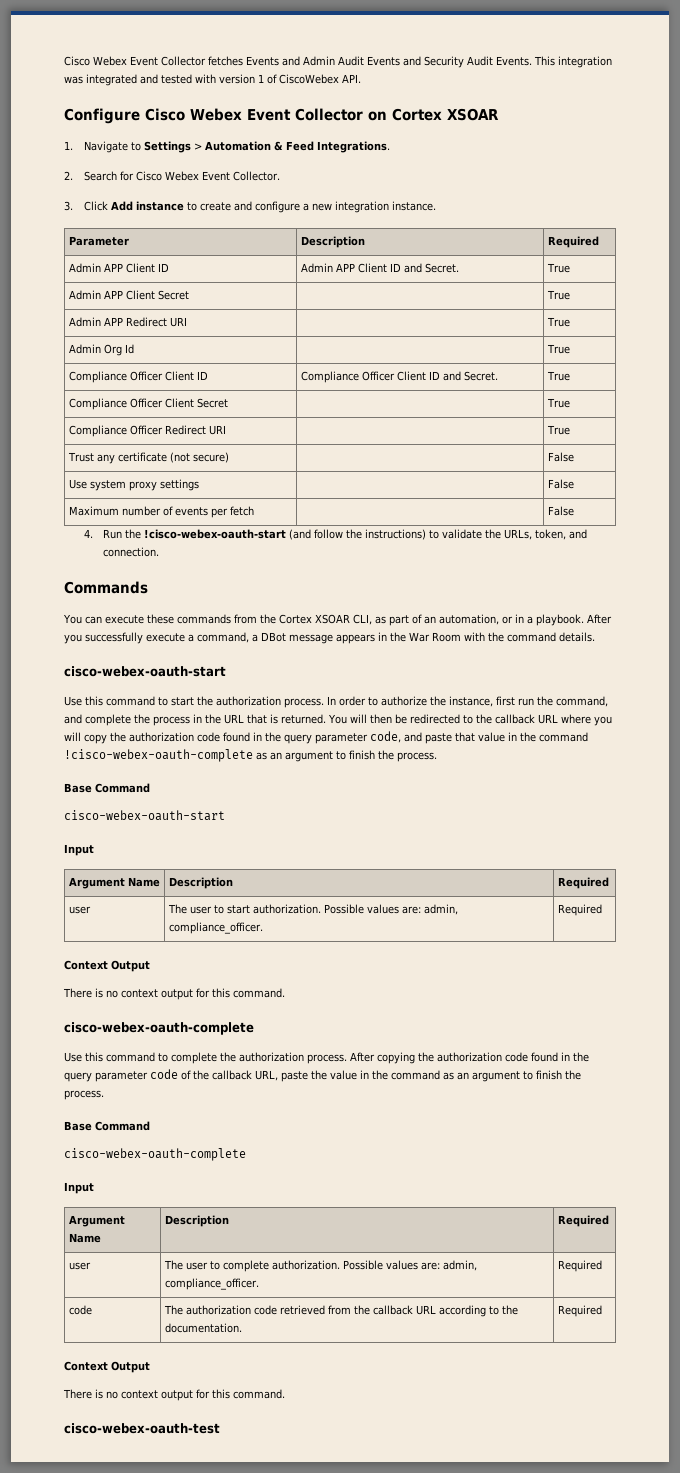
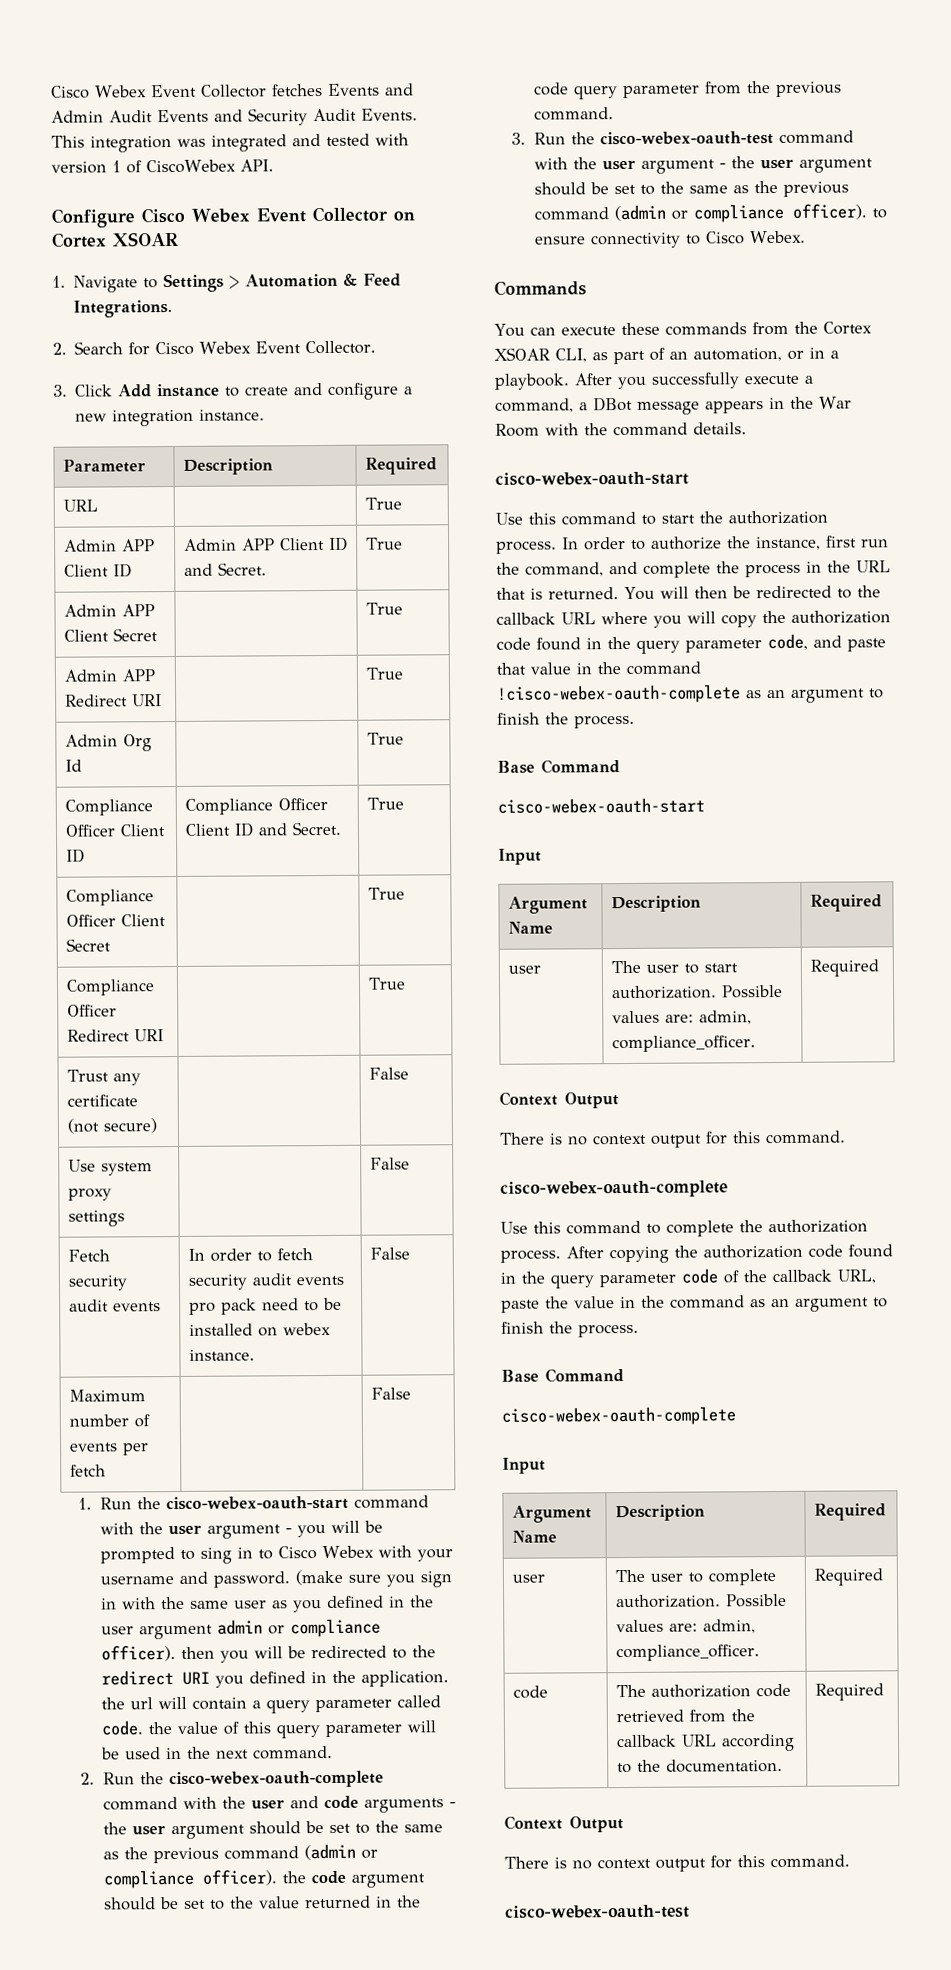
(599, 242) none -> [62,499,98,512] [364,497,402,510] // URL | | True
(574, 484) none -> [67,1249,110,1262] [67,1275,128,1291] [68,1299,161,1312] [187,1248,313,1262] [187,1273,344,1290] [188,1297,342,1315] [188,1322,331,1337] [188,1349,255,1361] [369,1247,410,1260] // Fetch security audit events | In order to fetch security audit events pro pack need to be installed on webex instance. | False
[83,529,588,540] [103,547,160,557] 4. Run the !cisco-webex-oauth-start (and follow the instructions) to validate the URLs, token, and connection. -> [78,1495,429,1511] [99,1520,383,1539] [99,1545,453,1564] [99,1569,452,1588] [100,1595,434,1613] [100,1618,381,1640] [100,1645,436,1663] [100,1670,449,1688] [100,1695,441,1714] [100,1720,436,1739] [100,1745,333,1760] [80,1770,384,1789] [102,1795,456,1813] [102,1820,443,1840] [102,1843,378,1864] [102,1869,425,1889] [103,1895,421,1911] [533,81,842,100] [533,107,614,121] [511,130,854,146] [533,156,873,174] [533,180,849,197] [533,203,887,223] [534,230,806,249] 1. Run the cisco-webex-oauth-start command with the user argument - you will be prompted to sing in to Cisco Webex with your username and password. (make sure you sign in with the same user as you defined in the user argument admin or compliance officer). then you will be redirected to the redirect URI you defined in the application. the url will contain a query parameter called code. the value of this query parameter will be used in the next command. // 2. Run the cisco-webex-oauth-complete command with the user and code arguments - the user argument should be set to the same as the previous command (admin or compliance officer). the code argument should be set to the value returned in the code query parameter from the previous command. // 3. Run the cisco-webex-oauth-test command with the user argument - the user argument should be set to the same as the previous command (admin or compliance officer). to ensure connectivity to Cisco Webex.

